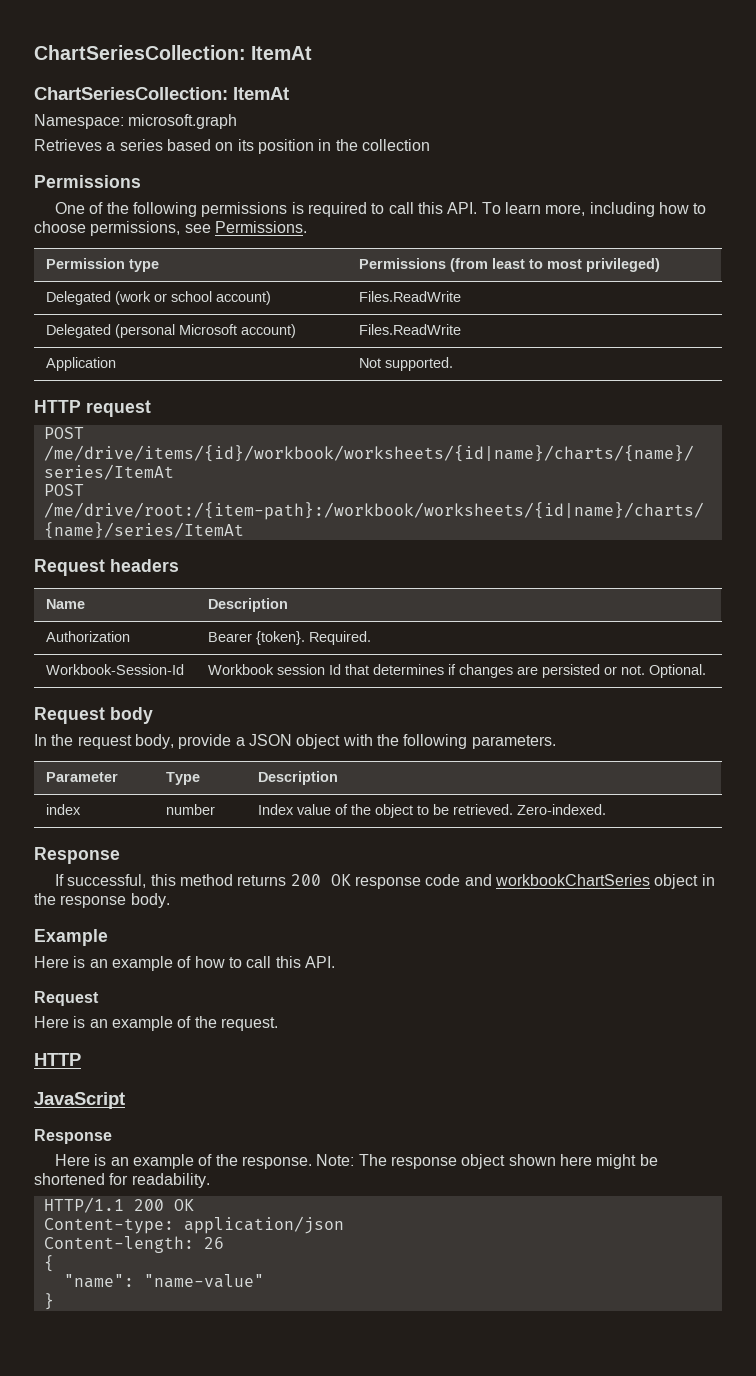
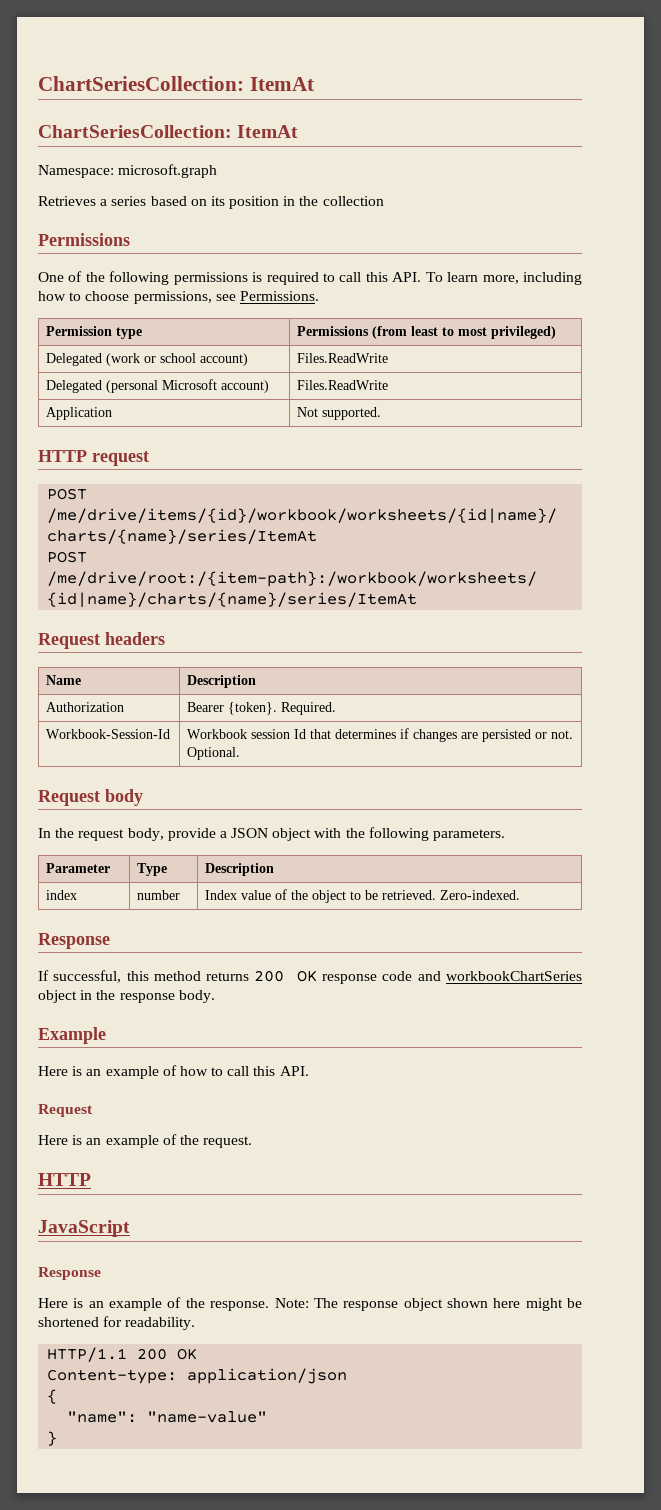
[43,1236,224,1253] // Content-length: 26 -> (348, 1376) none

